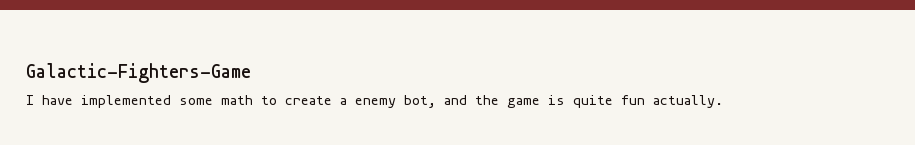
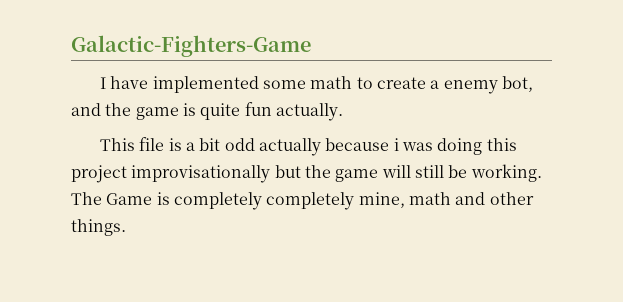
(723, 101) none -> [100,137,517,156] [71,164,542,183] [71,192,534,210] [71,219,126,236] // This file is a bit odd actually because i was doing this project improvisationally but the game will still be working. The Game is completely completely mine, math and other things.

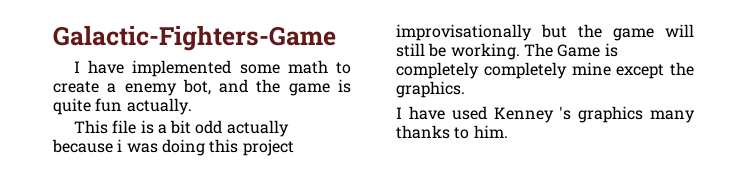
[358,192,534,208] [71,219,126,236] mine, math and other things. -> [571,62,694,79] [396,81,465,98] [396,106,695,123] [396,125,508,139] mine except the graphics. // I have used Kenney 's graphics many thanks to him.

